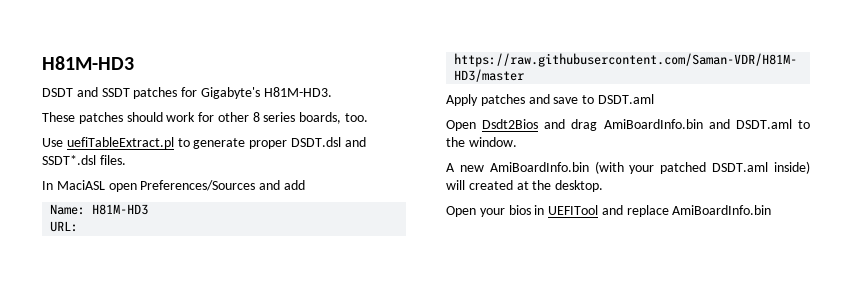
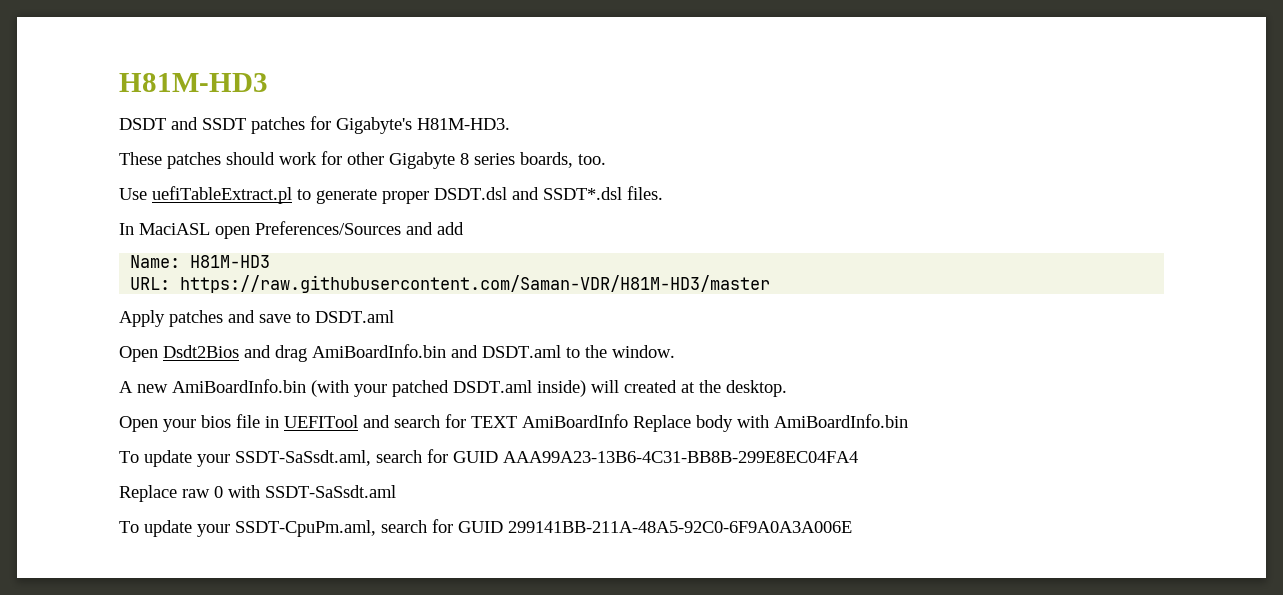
(249, 117) none -> [389,152,455,169] Gigabyte
(531, 210) none -> [236,414,260,428] file
[626,205,772,217] replace AmiBoardInfo.bin -> [394,414,908,432] [119,449,858,467] [119,485,396,502] [119,519,852,537] search for TEXT AmiBoardInfo Replace body with AmiBoardInfo.bin // To update your SSDT-SaSsdt.aml, search for GUID AAA99A23-13B6-4C31-BB8B-299E8EC04FA4 // Replace raw 0 with SSDT-SaSsdt.aml // To update your SSDT-CpuPm.aml, search for GUID 299141BB-211A-48A5-92C0-6F9A0A3A006E

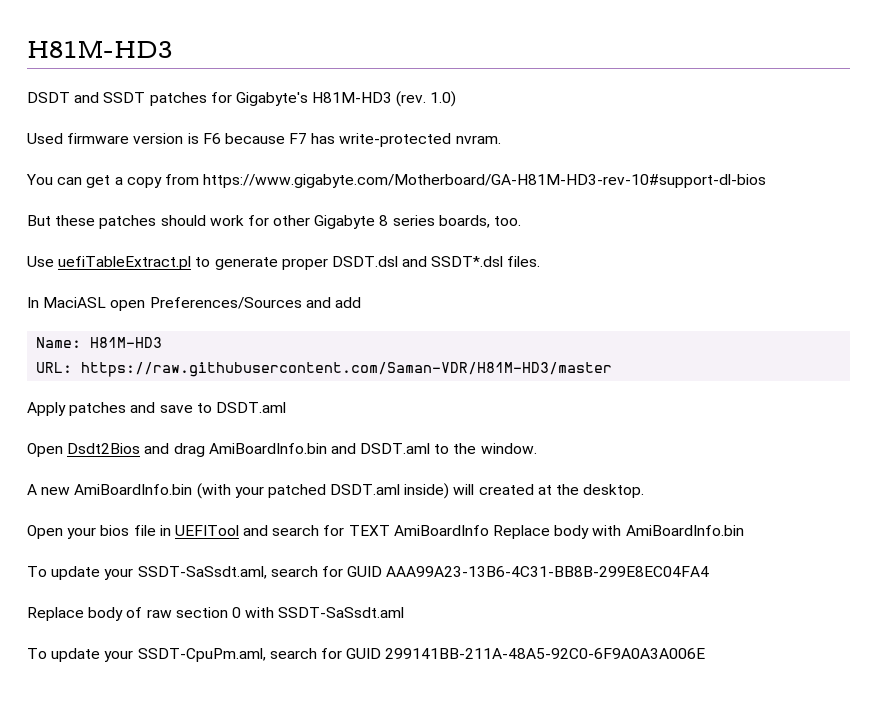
[417,118,510,130] [119,152,162,165] H81M-HD3. // These -> [312,91,457,107] [27,133,501,147] [26,174,767,188] [27,215,96,226] H81M-HD3 (rev. 1.0) // Used firmware version is F6 because F7 has write-protected nvram. // You can get a copy from https://www.gigabyte.com/Motherboard/GA-H81M-HD3-rev-10#support-dl-bios // But these
[182,489,210,498] raw -> [88,607,228,621] body of raw section

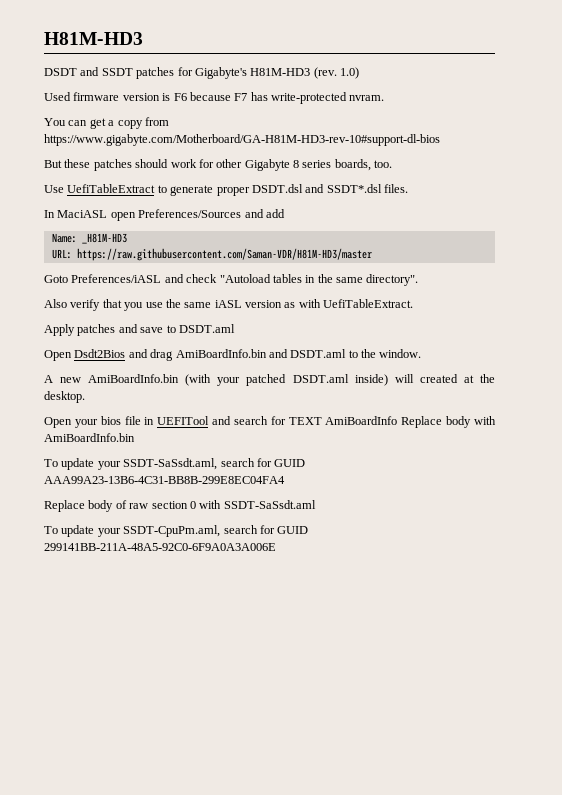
[58,256,192,270] uefiTableExtract.pl -> [67,184,156,193] UefiTableExtract
[90,337,163,348] H81M-HD3 -> [81,233,127,244] _H81M-HD3
(613, 369) none -> [44,274,419,286] [44,299,414,311] // Goto Preferences/iASL and check "Autoload tables in the same directory". // Also verify that you use the same iASL version as with UefiTableExtract.

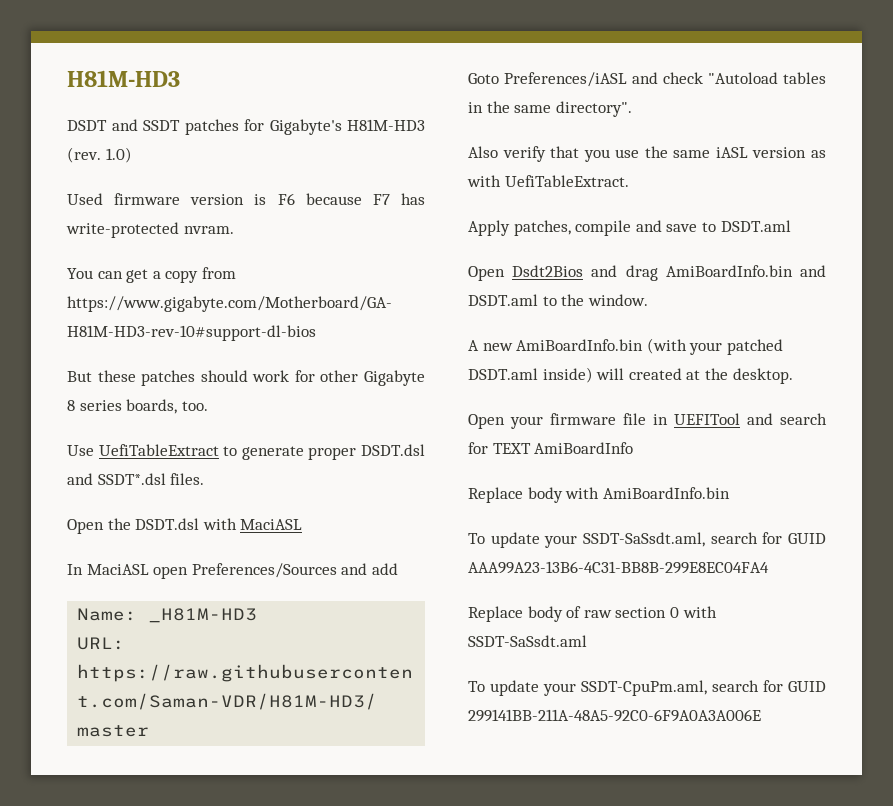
(408, 188) none -> [67,518,303,534] // Open the DSDT.dsl with MaciASL
[77,324,116,336] patches -> [513,220,632,236] patches, compile
[100,416,121,425] bios -> [550,413,616,425] firmware
(398, 420) none -> (634, 448) //

